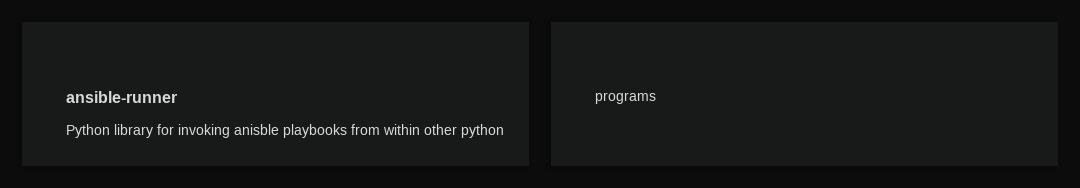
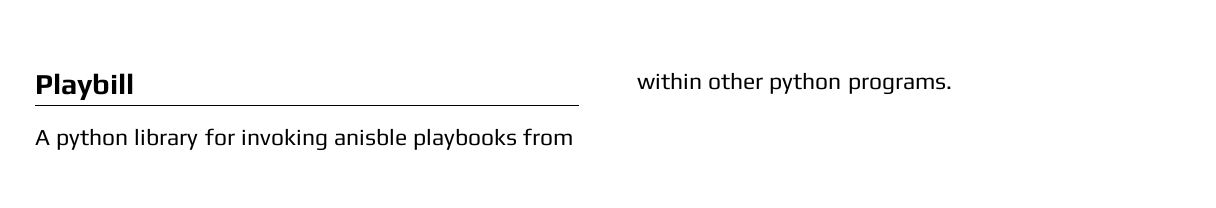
[66,91,177,103] [66,124,110,138] ansible-runner // Python -> [35,73,134,101] [35,128,129,150] Playbill // A python
[595,92,656,104] programs -> [847,77,952,95] programs.

